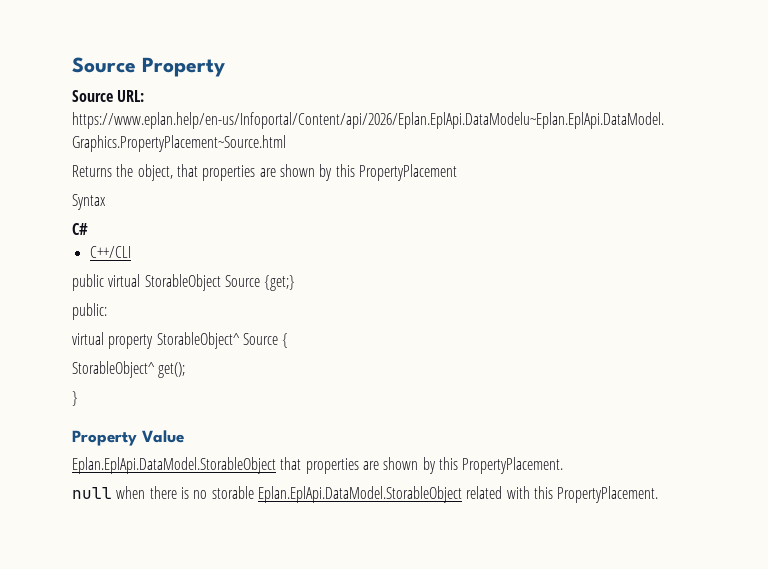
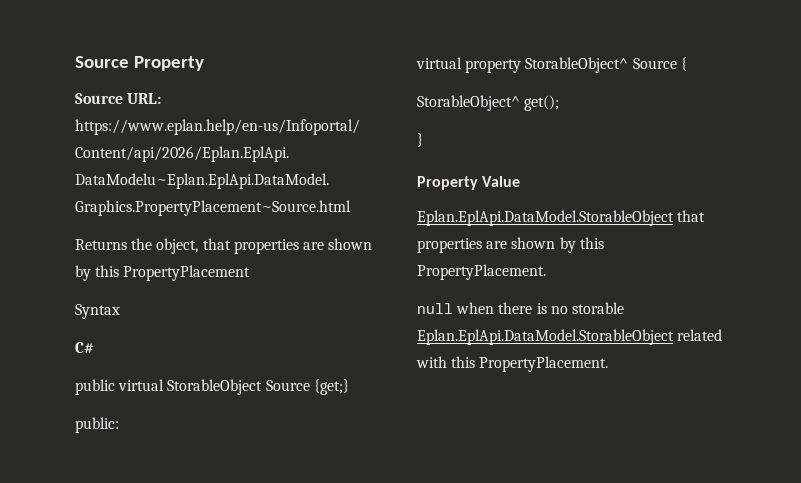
[89,246,131,258] // C++/CLI -> (94, 347) none

